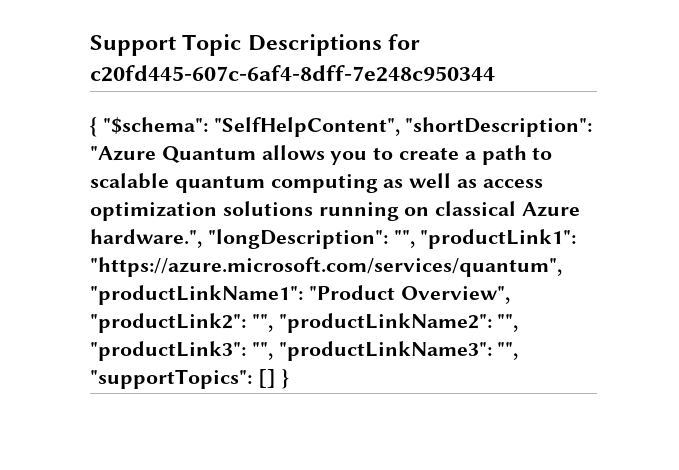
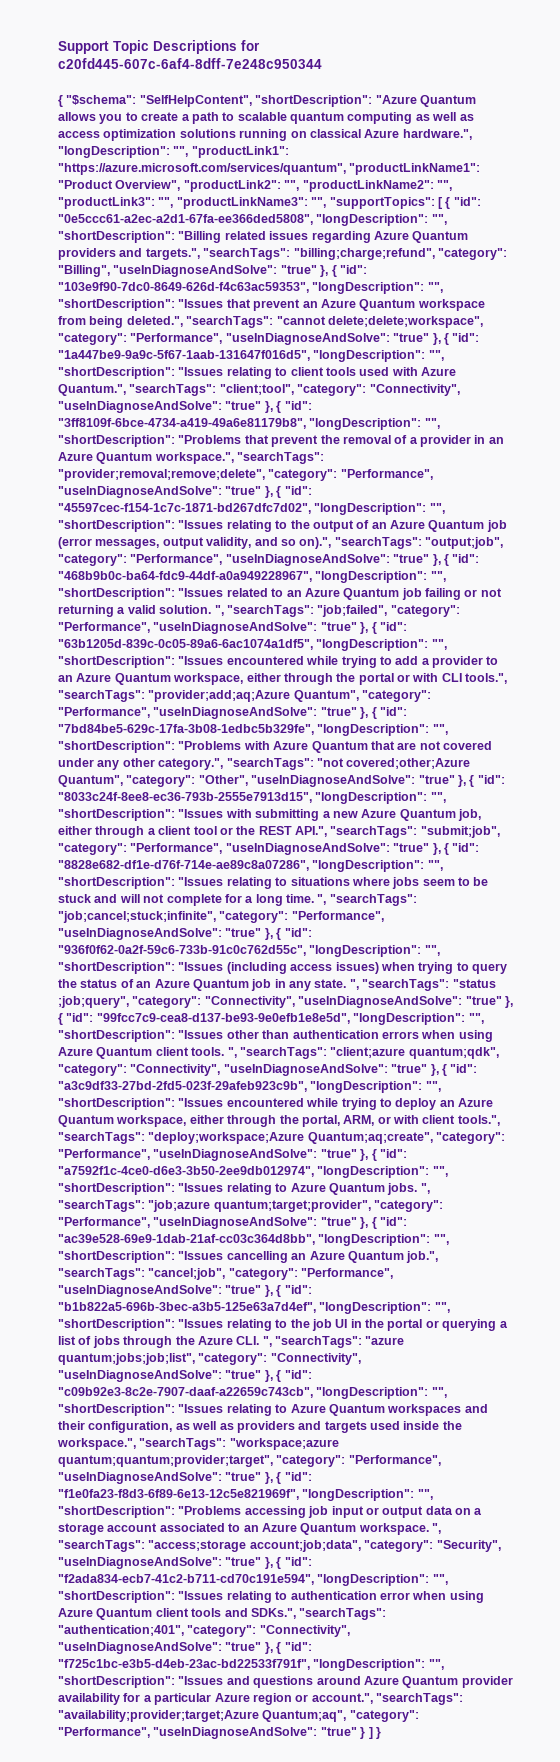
[257,369,276,388] [] -> [437,197,481,209] [58,214,447,226] [58,231,469,243] [58,248,507,260] [58,265,367,277] [58,282,443,294] [58,299,485,311] [58,316,483,328] [58,333,480,345] [58,350,444,362] [58,367,456,379] [58,384,460,396] [58,401,312,413] [58,418,440,430] [58,435,504,447] [58,452,325,464] [58,469,433,481] [58,486,312,498] [58,503,445,515] [58,520,507,532] [58,537,503,549] [58,554,480,566] [58,571,446,583] [58,588,502,600] [58,605,460,617] [58,622,407,634] [58,639,447,651] [58,656,499,668] [58,673,508,685] [58,690,432,702] [58,707,407,719] [58,724,448,736] [58,741,492,753] [58,758,471,770] [58,775,505,787] [58,792,446,804] [58,809,481,821] [58,826,500,838] [58,843,480,855] [58,860,443,872] [58,877,489,889] [58,894,417,906] [58,911,384,923] [58,928,312,940] [58,945,440,957] [58,962,507,974] [58,979,496,991] [58,996,513,1008] [58,1013,484,1025] [58,1030,493,1042] [58,1047,499,1059] [58,1064,478,1076] [58,1081,441,1093] [58,1098,493,1110] [58,1115,500,1127] [58,1132,506,1144] [58,1149,407,1161] [58,1166,448,1178] [58,1183,430,1195] [58,1200,444,1212] [58,1217,407,1229] [58,1234,449,1246] [58,1251,439,1263] [58,1268,394,1280] [58,1285,312,1297] [58,1302,450,1314] [58,1319,508,1331] [58,1336,405,1348] [58,1353,361,1365] [58,1370,312,1382] [58,1387,447,1399] [58,1404,488,1416] [58,1421,462,1433] [57,1438,339,1450] [58,1455,441,1467] [58,1472,312,1484] [58,1489,433,1501] [58,1506,483,1518] [58,1523,441,1535] [58,1540,501,1552] [58,1557,312,1569] [58,1574,448,1586] [58,1591,484,1603] [58,1608,387,1620] [58,1625,350,1637] [58,1642,312,1654] [58,1659,444,1671] [58,1676,513,1688] [58,1693,463,1705] [58,1710,419,1722] [58,1727,373,1739] [ { "id": "0e5ccc61-a2ec-a2d1-67fa-ee366ded5808", "longDescription": "", "shortDescription": "Billing related issues regarding Azure Quantum providers and targets.", "searchTags": "billing;charge;refund", "category": "Billing", "useInDiagnoseAndSolve": "true" }, { "id": "103e9f90-7dc0-8649-626d-f4c63ac59353", "longDescription": "", "shortDescription": "Issues that prevent an Azure Quantum workspace from being deleted.", "searchTags": "cannot delete;delete;workspace", "category": "Performance", "useInDiagnoseAndSolve": "true" }, { "id": "1a447be9-9a9c-5f67-1aab-131647f016d5", "longDescription": "", "shortDescription": "Issues relating to client tools used with Azure Quantum.", "searchTags": "client;tool", "category": "Connectivity", "useInDiagnoseAndSolve": "true" }, { "id": "3ff8109f-6bce-4734-a419-49a6e81179b8", "longDescription": "", "shortDescription": "Problems that prevent the removal of a provider in an Azure Quantum workspace.", "searchTags": "provider;removal;remove;delete", "category": "Performance", "useInDiagnoseAndSolve": "true" }, { "id": "45597cec-f154-1c7c-1871-bd267dfc7d02", "longDescription": "", "shortDescription": "Issues relating to the output of an Azure Quantum job (error messages, output validity, and so on).", "searchTags": "output;job", "category": "Performance", "useInDiagnoseAndSolve": "true" }, { "id": "468b9b0c-ba64-fdc9-44df-a0a949228967", "longDescription": "", "shortDescription": "Issues related to an Azure Quantum job failing or not returning a valid solution. ", "searchTags": "job;failed", "category": "Performance", "useInDiagnoseAndSolve": "true" }, { "id": "63b1205d-839c-0c05-89a6-6ac1074a1df5", "longDescription": "", "shortDescription": "Issues encountered while trying to add a provider to an Azure Quantum workspace, either through the portal or with CLI tools.", "searchTags": "provider;add;aq;Azure Quantum", "category": "Performance", "useInDiagnoseAndSolve": "true" }, { "id": "7bd84be5-629c-17fa-3b08-1edbc5b329fe", "longDescription": "", "shortDescription": "Problems with Azure Quantum that are not covered under any other category.", "searchTags": "not covered;other;Azure Quantum", "category": "Other", "useInDiagnoseAndSolve": "true" }, { "id": "8033c24f-8ee8-ec36-793b-2555e7913d15", "longDescription": "", "shortDescription": "Issues with submitting a new Azure Quantum job, either through a client tool or the REST API.", "searchTags": "submit;job", "category": "Performance", "useInDiagnoseAndSolve": "true" }, { "id": "8828e682-df1e-d76f-714e-ae89c8a07286", "longDescription": "", "shortDescription": "Issues relating to situations where jobs seem to be stuck and will not complete for a long time. ", "searchTags": "job;cancel;stuck;infinite", "category": "Performance", "useInDiagnoseAndSolve": "true" }, { "id": "936f0f62-0a2f-59c6-733b-91c0c762d55c", "longDescription": "", "shortDescription": "Issues (including access issues) when trying to query the status of an Azure Quantum job in any state. ", "searchTags": "status ;job;query", "category": "Connectivity", "useInDiagnoseAndSolve": "true" }, { "id": "99fcc7c9-cea8-d137-be93-9e0efb1e8e5d", "longDescription": "", "shortDescription": "Issues other than authentication errors when using Azure Quantum client tools. ", "searchTags": "client;azure quantum;qdk", "category": "Connectivity", "useInDiagnoseAndSolve": "true" }, { "id": "a3c9df33-27bd-2fd5-023f-29afeb923c9b", "longDescription": "", "shortDescription": "Issues encountered while trying to deploy an Azure Quantum workspace, either through the portal, ARM, or with client tools.", "searchTags": "deploy;workspace;Azure Quantum;aq;create", "category": "Performance", "useInDiagnoseAndSolve": "true" }, { "id": "a7592f1c-4ce0-d6e3-3b50-2ee9db012974", "longDescription": "", "shortDescription": "Issues relating to Azure Quantum jobs. ", "searchTags": "job;azure quantum;target;provider", "category": "Performance", "useInDiagnoseAndSolve": "true" }, { "id": "ac39e528-69e9-1dab-21af-cc03c364d8bb", "longDescription": "", "shortDescription": "Issues cancelling an Azure Quantum job.", "searchTags": "cancel;job", "category": "Performance", "useInDiagnoseAndSolve": "true" }, { "id": "b1b822a5-696b-3bec-a3b5-125e63a7d4ef", "longDescription": "", "shortDescription": "Issues relating to the job UI in the portal or querying a list of jobs through the Azure CLI. ", "searchTags": "azure quantum;jobs;job;list", "category": "Connectivity", "useInDiagnoseAndSolve": "true" }, { "id": "c09b92e3-8c2e-7907-daaf-a22659c743cb", "longDescription": "", "shortDescription": "Issues relating to Azure Quantum workspaces and their configuration, as well as providers and targets used inside the workspace.", "searchTags": "workspace;azure quantum;quantum;provider;target", "category": "Performance", "useInDiagnoseAndSolve": "true" }, { "id": "f1e0fa23-f8d3-6f89-6e13-12c5e821969f", "longDescription": "", "shortDescription": "Problems accessing job input or output data on a storage account associated to an Azure Quantum workspace. ", "searchTags": "access;storage account;job;data", "category": "Security", "useInDiagnoseAndSolve": "true" }, { "id": "f2ada834-ecb7-41c2-b711-cd70c191e594", "longDescription": "", "shortDescription": "Issues relating to authentication error when using Azure Quantum client tools and SDKs.", "searchTags": "authentication;401", "category": "Connectivity", "useInDiagnoseAndSolve": "true" }, { "id": "f725c1bc-e3b5-d4eb-23ac-bd22533f791f", "longDescription": "", "shortDescription": "Issues and questions around Azure Quantum provider availability for a particular Azure region or account.", "searchTags": "availability;provider;target;Azure Quantum;aq", "category": "Performance", "useInDiagnoseAndSolve": "true" } ]

